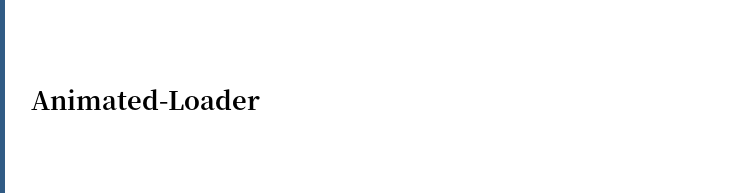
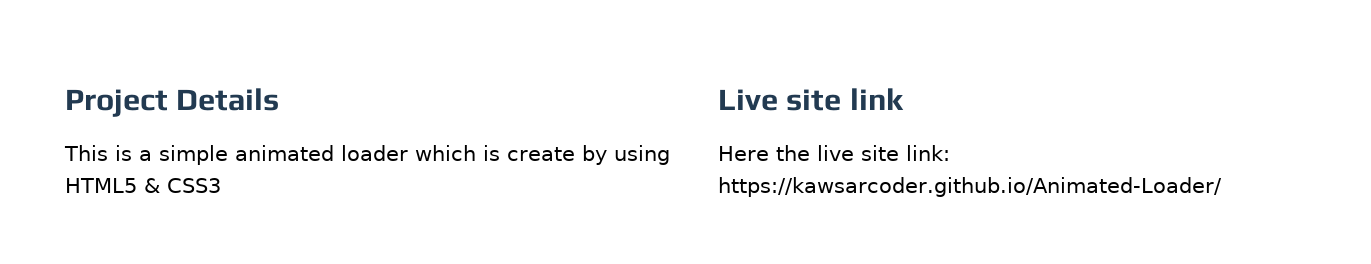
[31,89,260,110] Animated-Loader -> [65,88,280,117] [64,145,670,165] [65,178,221,193] [718,88,904,111] [718,145,950,161] [718,177,1222,197] Project Details // This is a simple animated loader which is create by using HTML5 & CSS3 // Live site link // Here the live site link: https://kawsarcoder.github.io/Animated-Loader/

